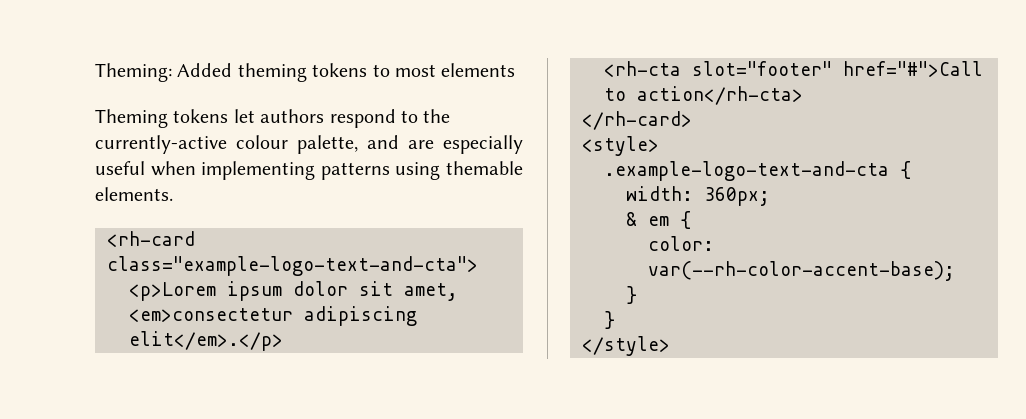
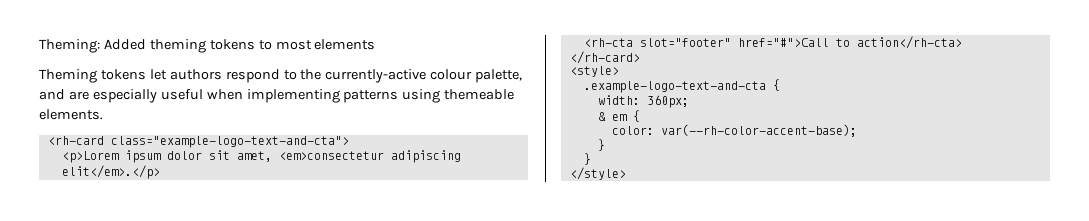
[446,161,523,175] themable -> [444,89,515,100] themeable

